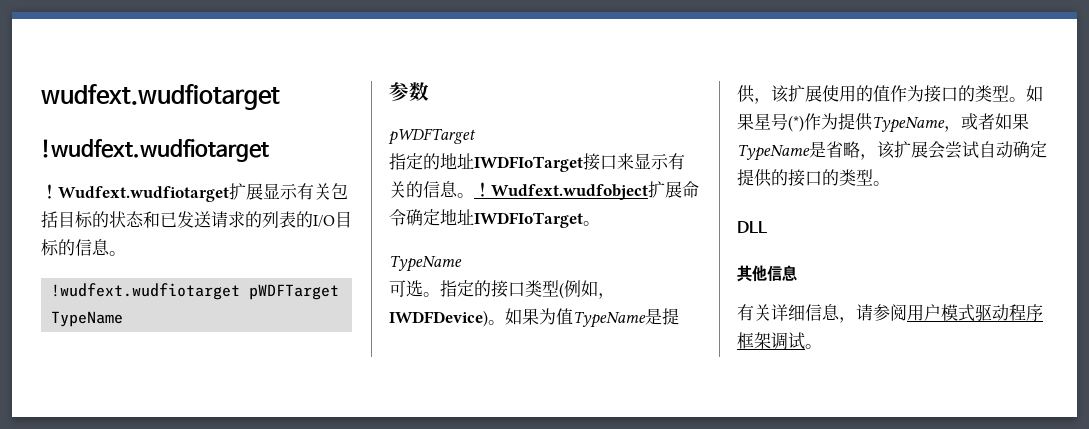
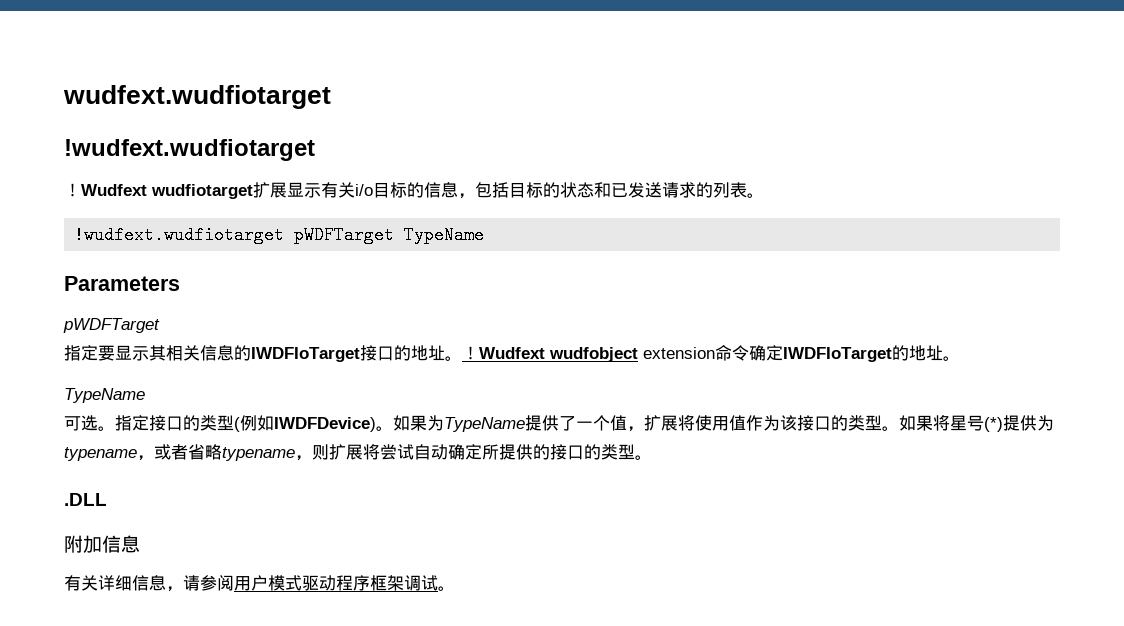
[58,186,229,202] Wudfext.wudfiotarget -> [81,184,253,199] Wudfext wudfiotarget
(331, 191) none -> [355,182,475,199] i/o目标的信息，
[296,211,352,228] [41,239,110,256] 的I/O目标的信息 -> (747, 190) none
[389,82,429,101] 参数 -> [64,276,180,291] Parameters
[423,153,685,172] [389,181,699,200] [389,209,583,228] 的地址IWDFIoTarget接口来显示有关的信息。！Wudfext.wudfobject扩展命令确定地址IWDFIoTarget -> [98,345,943,362] 要显示其相关信息的IWDFIoTarget接口的地址。！Wudfext wudfobject extension命令确定IWDFIoTarget的地址
[474,280,525,298] 的接口 -> [149,415,200,431] 接口的
[598,293,615,299] ， -> (274, 423) none
[556,308,679,328] [737,85,924,104] 值TypeName是提供，该扩展使用的值作为 -> [444,415,797,432] TypeName提供了一个值，扩展将使用值作为该
(754, 121) none -> [933,415,950,431] 将
[804,113,1029,133] [737,141,945,161] 作为提供TypeName，或者如果TypeName是省略，该扩展会 -> [1003,415,1054,431] [64,444,380,461] 提供为typename，或者省略typename，则扩展将
(1047, 149) none -> [482,444,499,460] 所
[737,221,767,233] [737,265,767,282] DLL // 其他 -> [64,493,107,506] [64,535,102,553] .DLL // 附加

